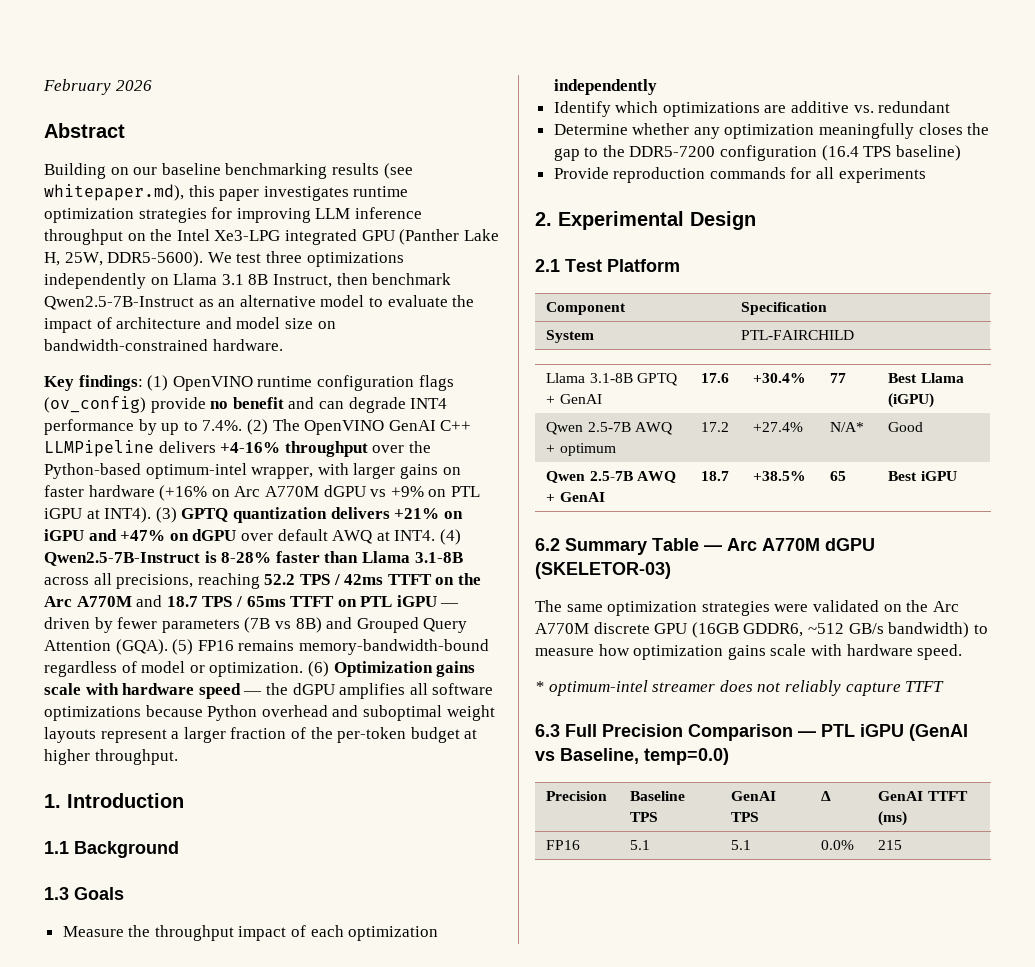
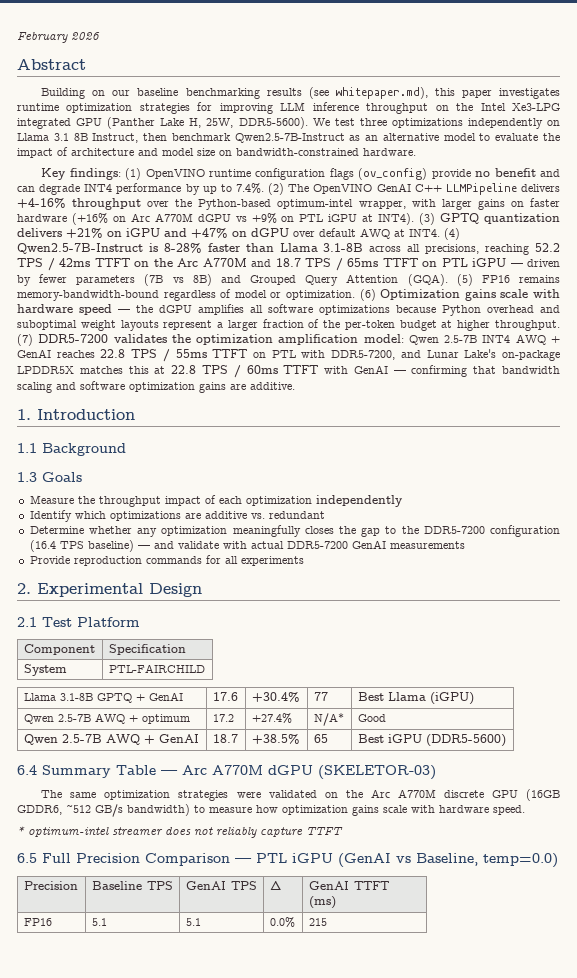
(178, 757) none -> [17,334,560,346] [17,349,561,362] [17,365,560,378] [17,381,295,393] (7) DDR5-7200 validates the optimization amplification model: Qwen 2.5-7B INT4 AWQ + GenAI reaches 22.8 TPS / 55ms TTFT on PTL with DDR5-7200, and Lunar Lake's on-package LPDDR5X matches this at 22.8 TPS / 60ms TTFT with GenAI — confirming that bandwidth scaling and software optimization gains are additive.
(961, 153) none -> [137,540,465,549] — and validate with actual DDR5-7200 GenAI measurements
[535,538,560,551] // 6.2 -> [425,734,506,747] [17,765,37,775] (DDR5-5600) // 6.4
[535,724,560,737] 6.3 -> [17,853,37,863] 6.5

